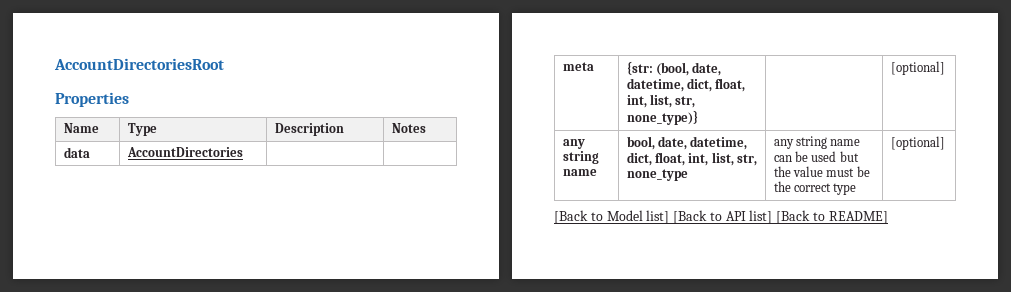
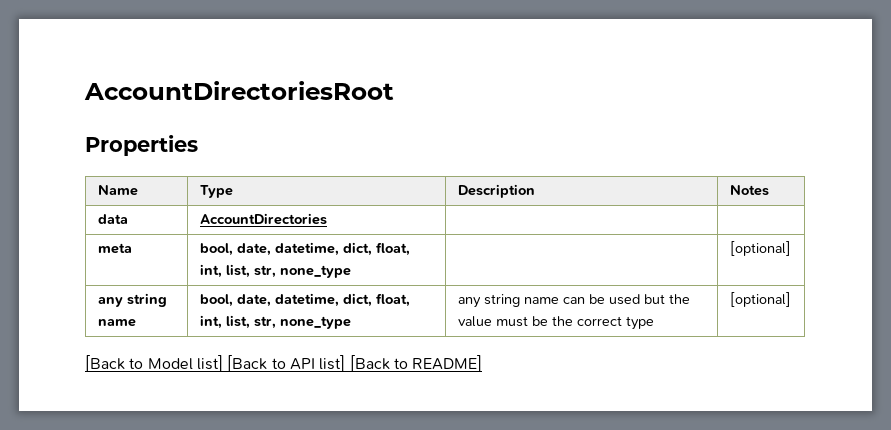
[626,61,722,76] [626,78,746,92] [626,94,696,108] [626,110,698,125] {str: (bool, date, datetime, dict, float, int, list, str, none_type)} -> [199,242,410,256] [199,264,351,278] bool, date, datetime, dict, float, int, list, str, none_type

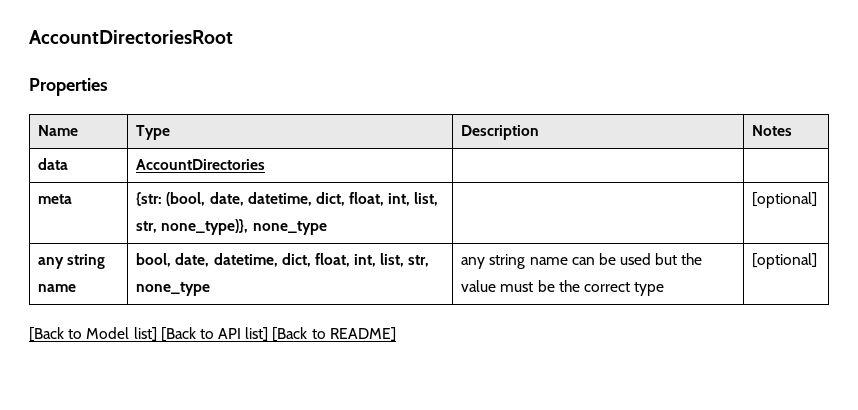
[199,242,410,256] [199,264,276,278] bool, date, datetime, dict, float, int, list, str, -> [136,192,439,206] [136,219,249,235] {str: (bool, date, datetime, dict, float, int, list, str, none_type)},

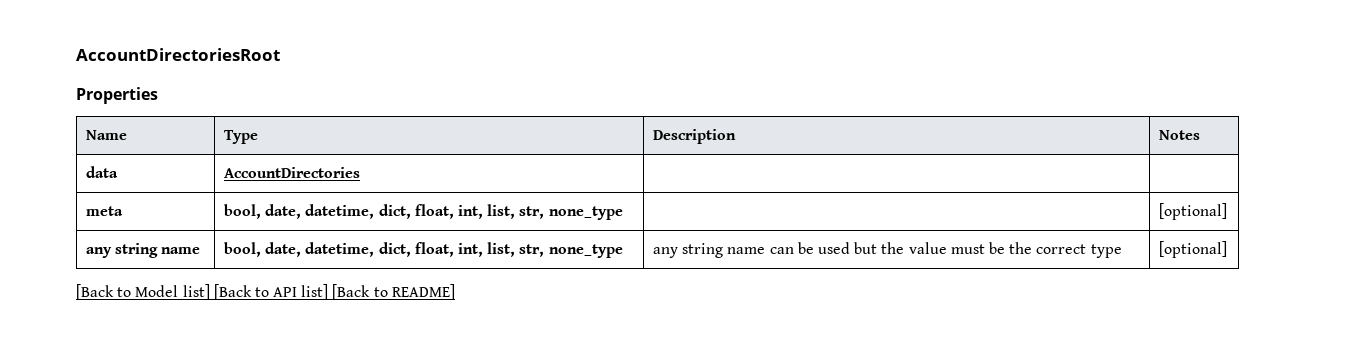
[136,192,439,206] [136,219,249,235] {str: (bool, date, datetime, dict, float, int, list, str, none_type)}, -> [224,204,545,219] bool, date, datetime, dict, float, int, list, str,

